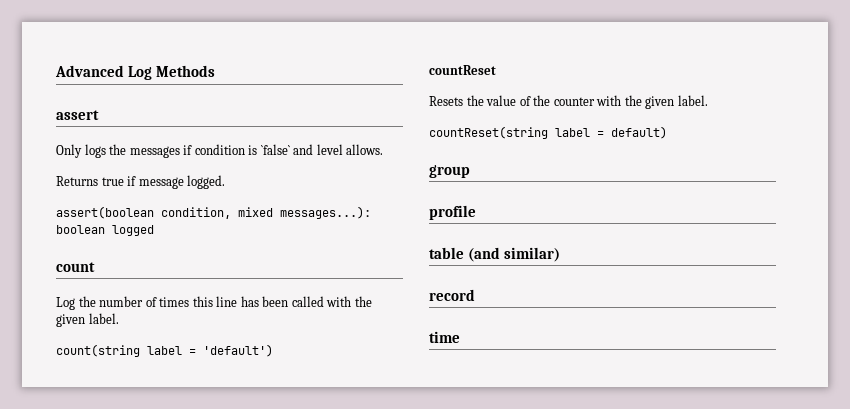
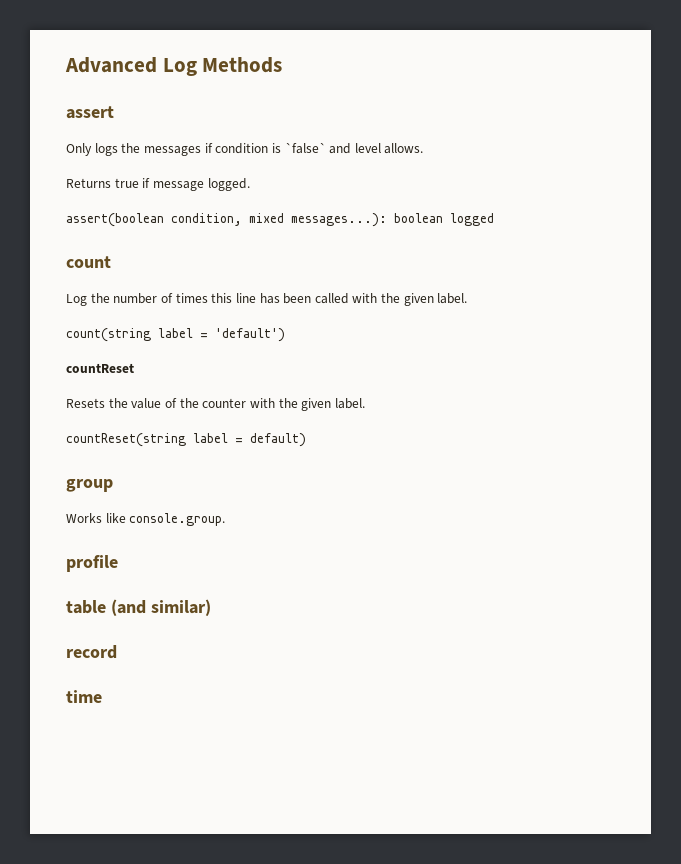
(470, 171) none -> [66,513,226,526] // Works like console.group.

